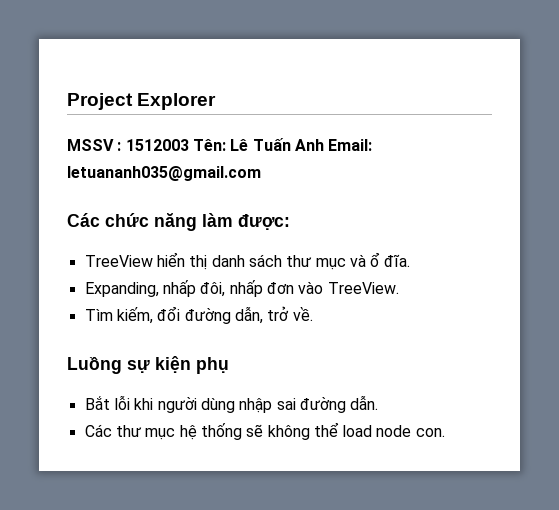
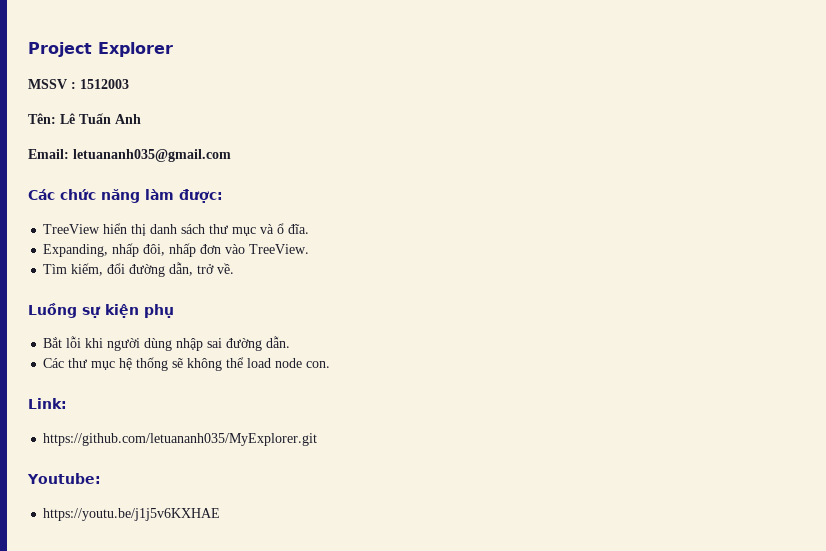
(189, 145) none -> (129, 84) //
(324, 145) none -> (141, 119) //
(445, 432) none -> [28,398,67,409] [43,433,318,446] [27,473,101,484] [43,508,221,521] // Link: // https://github.com/letuananh035/MyExplorer.git // Youtube: // https://youtu.be/j1j5v6KXHAE

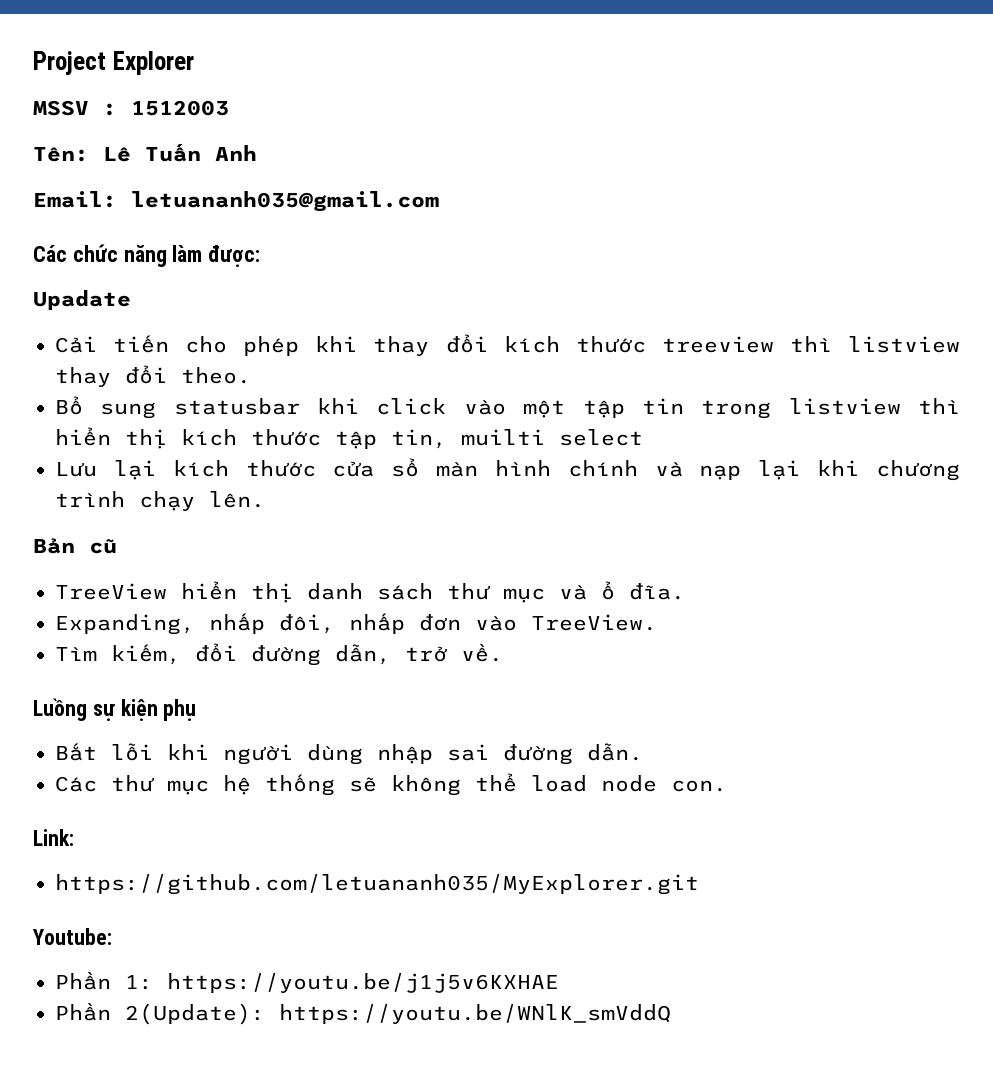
(223, 196) none -> [33,290,131,310] [55,334,960,356] [55,365,251,387] [55,396,961,419] [55,427,643,449] [55,458,960,481] [55,491,265,511] [33,538,117,554] // Upadate // Cải tiến cho phép khi thay đổi kích thước treeview thì listview thay đổi theo. // Bổ sung statusbar khi click vào một tập tin trong listview thì hiển thị kích thước tập tin, muilti select // Lưu lại kích thước cửa sổ màn hình chính và nạp lại khi chương trình chạy lên. // Bản cũ
(101, 478) none -> [55,972,153,990] Phần 1:
(221, 514) none -> [55,1003,671,1025] // Phần 2(Update): https://youtu.be/WNlK_smVddQ

